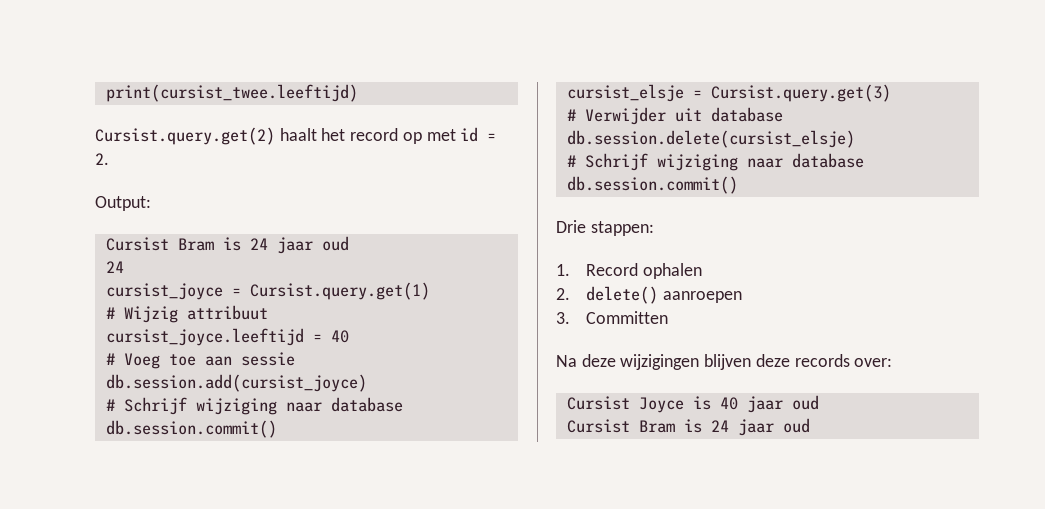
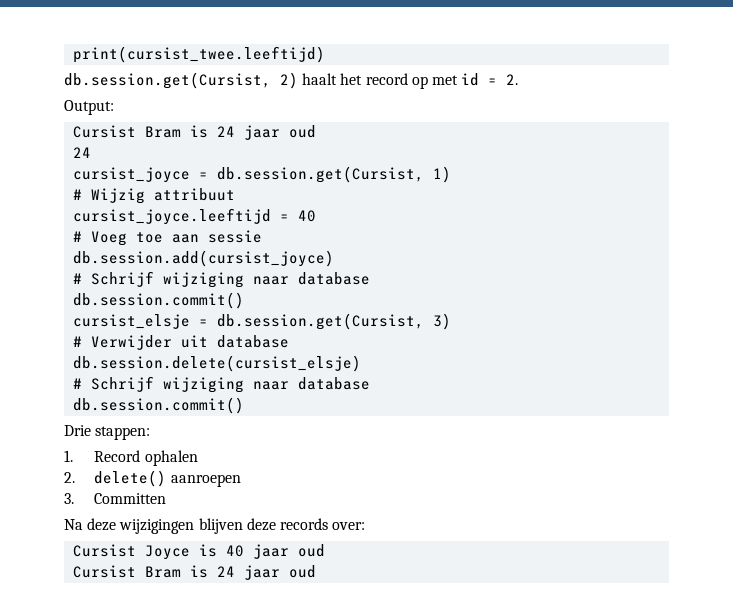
[95,127,275,145] Cursist.query.get(2) -> [64,72,298,89] db.session.get(Cursist, 2)
[249,282,430,300] Cursist.query.get(1) -> [217,166,452,183] db.session.get(Cursist, 1)
[710,84,891,102] Cursist.query.get(3) -> [217,313,452,330] db.session.get(Cursist, 3)

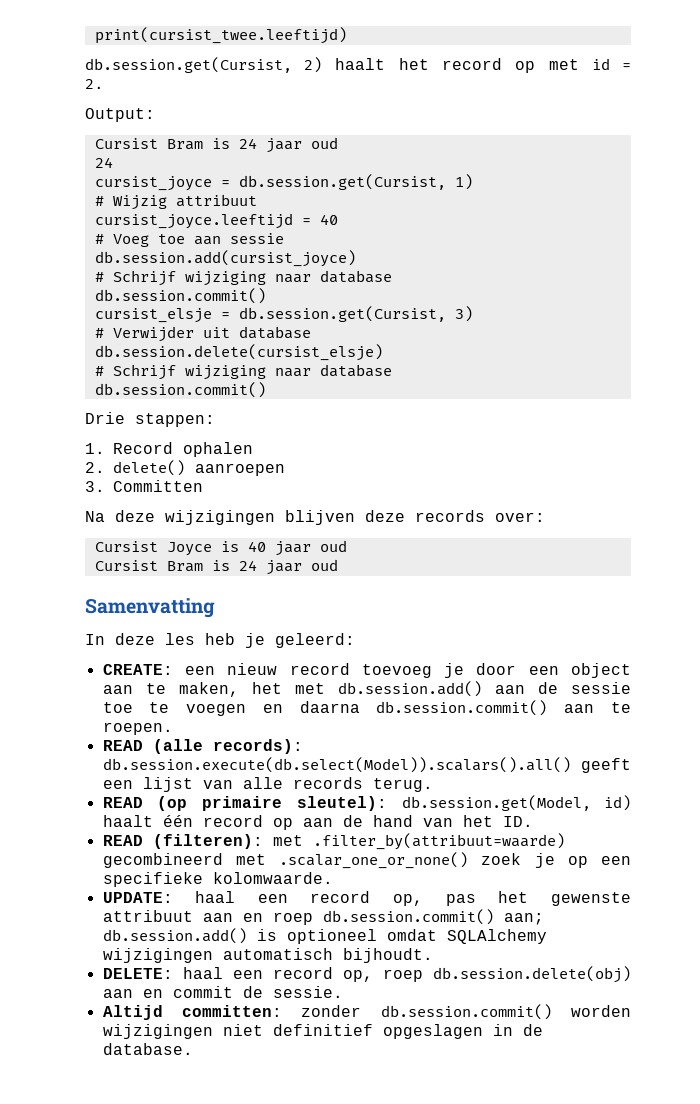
(317, 571) none -> [85,598,215,618] [85,633,355,648] [102,663,631,678] [102,681,631,697] [102,700,631,716] [102,722,173,735] [102,739,303,754] [102,757,631,773] [102,777,433,792] [102,795,631,811] [102,815,533,830] [102,833,565,850] [102,852,631,869] [102,872,333,887] [102,891,631,906] [102,909,544,925] [102,928,547,944] [102,948,433,963] [102,966,631,983] [102,986,343,998] [102,1004,631,1020] [102,1024,543,1039] [102,1043,193,1055] // Samenvatting // In deze les heb je geleerd: // CREATE: een nieuw record toevoeg je door een object aan te maken, het met db.session.add() aan de sessie toe te voegen en daarna db.session.commit() aan te roepen. // READ (alle records): db.session.execute(db.select(Model)).scalars().all() geeft een lijst van alle records terug. // READ (op primaire sleutel): db.session.get(Model, id) haalt één record op aan de hand van het ID. // READ (filteren): met .filter_by(attribuut=waarde) gecombineerd met .scalar_one_or_none() zoek je op een specifieke kolomwaarde. // UPDATE: haal een record op, pas het gewenste attribuut aan en roep db.session.commit() aan; db.session.add() is optioneel omdat SQLAlchemy wijzigingen automatisch bijhoudt. // DELETE: haal een record op, roep db.session.delete(obj) aan en commit de sessie. // Altijd committen: zonder db.session.commit() worden wijzigingen niet definitief opgeslagen in de database.

